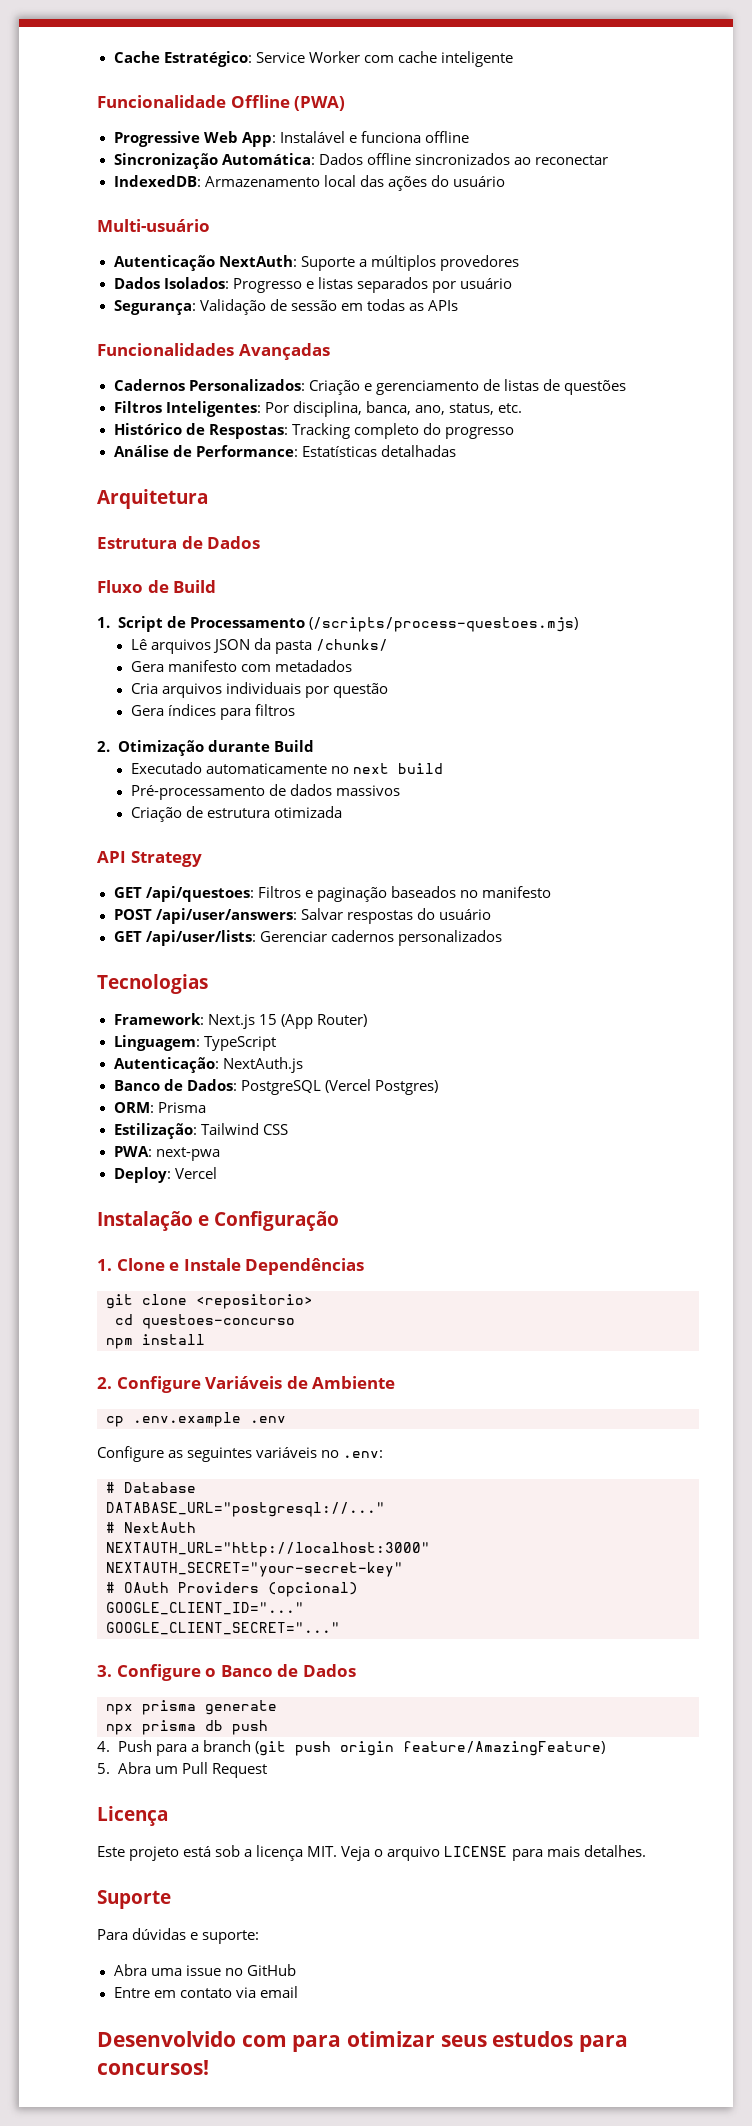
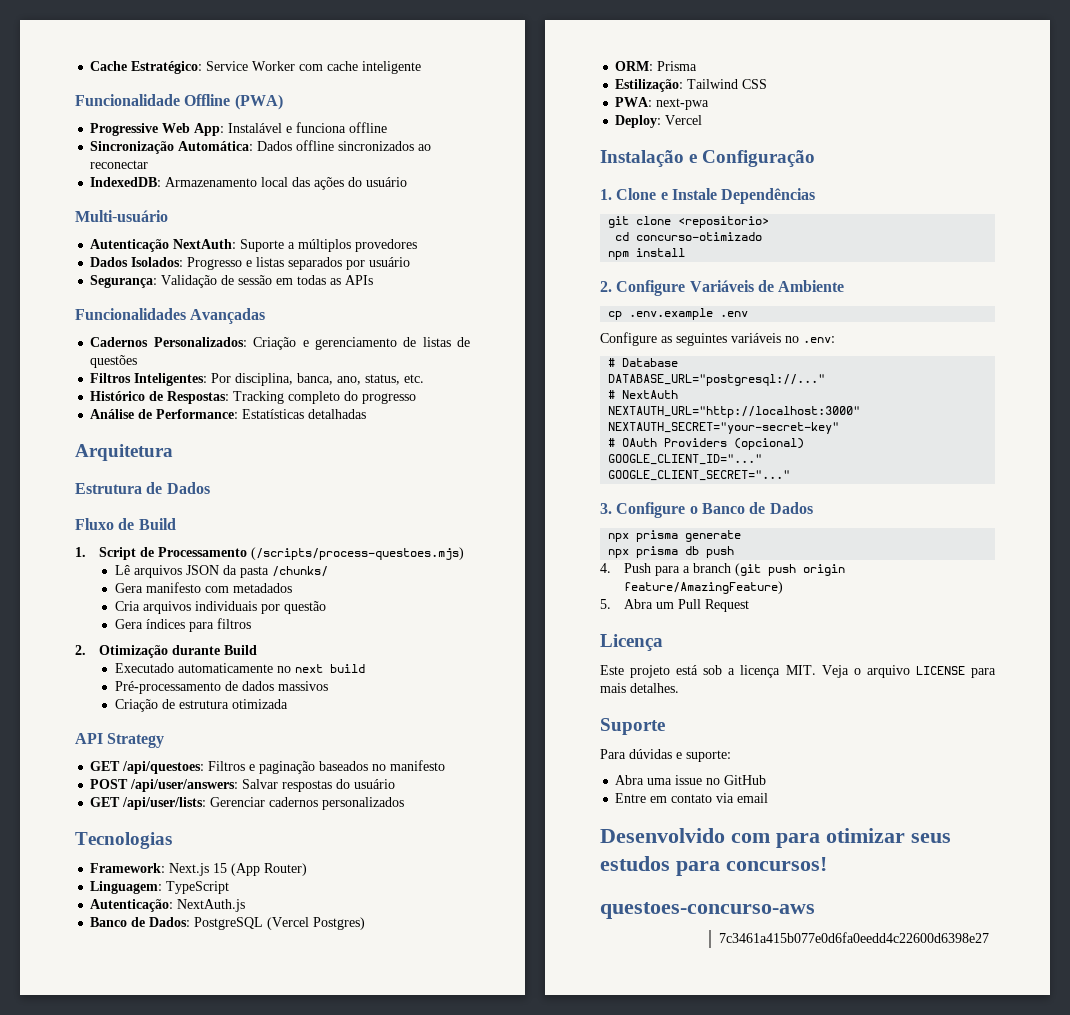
[142,1314,295,1329] questoes-concurso -> [636,232,763,241] concurso-otimizado
(209, 2067) none -> [600,902,815,919] [718,932,989,943] // questoes-concurso-aws // 7c3461a415b077e0d6fa0eedd4c22600d6398e27

